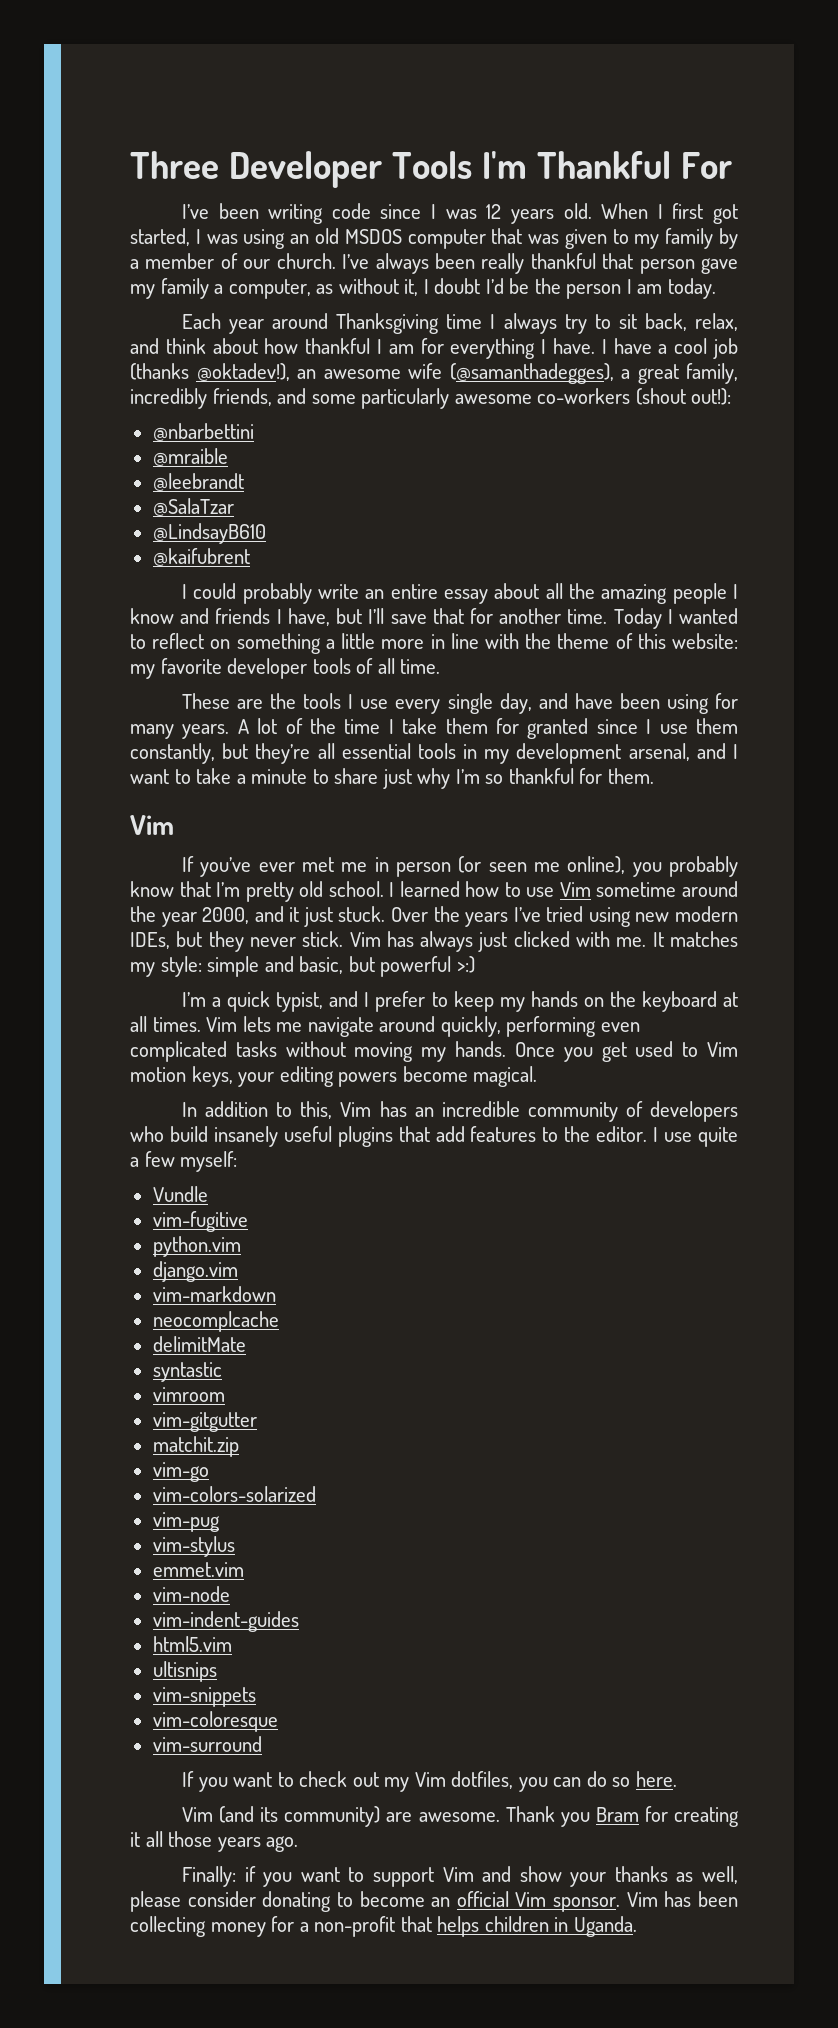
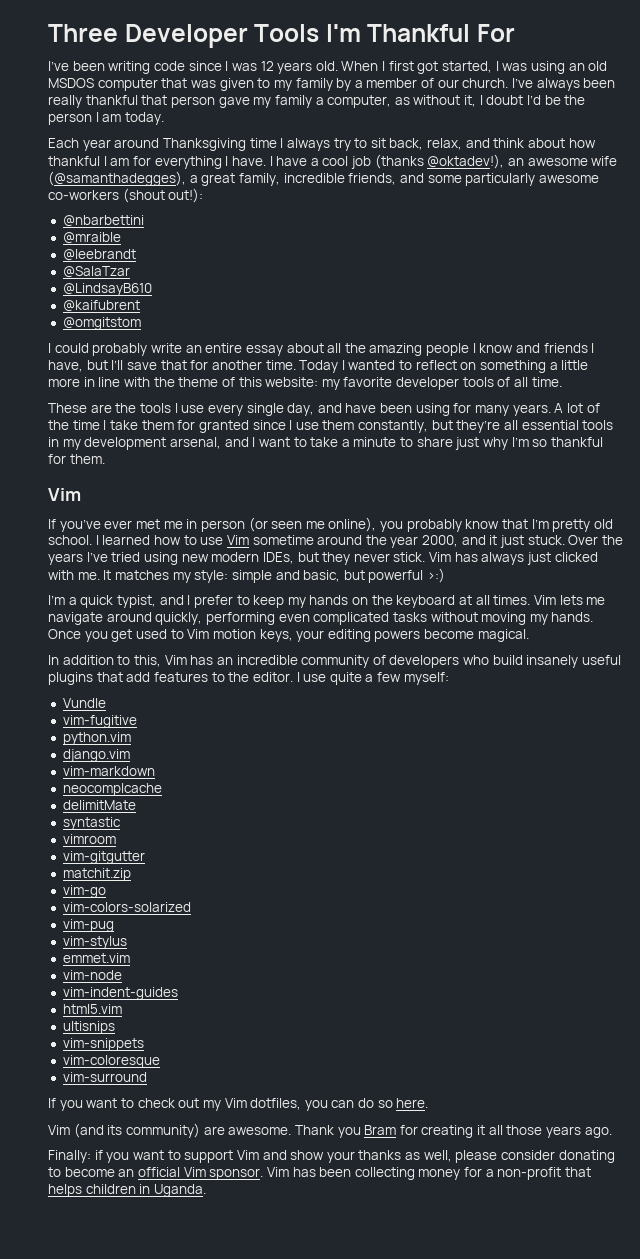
[130,388,207,409] incredibly -> [283,173,345,183] incredible
(250, 557) none -> [62,317,141,330] // @omgitstom

